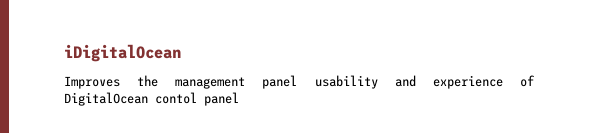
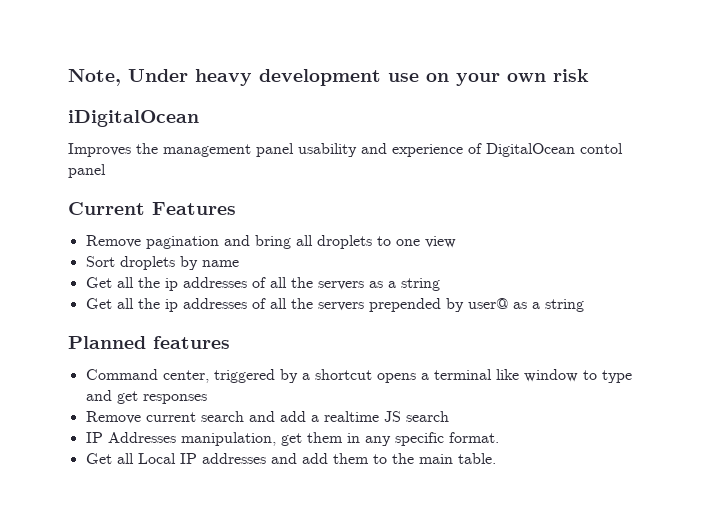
(64, 53) none -> [68,69,589,86] Note, Under heavy development use on your own risk //
(239, 99) none -> [68,202,236,215] [85,235,456,249] [85,256,239,270] [85,277,440,291] [85,298,584,312] [68,336,230,349] [85,369,632,383] [85,390,207,404] [85,411,449,424] [85,432,499,446] [85,453,496,464] // Current Features // Remove pagination and bring all droplets to one view // Sort droplets by name // Get all the ip addresses of all the servers as a string // Get all the ip addresses of all the servers prepended by user@ as a string // Planned features // Command center, triggered by a shortcut opens a terminal like window to type and get responses // Remove current search and add a realtime JS search // IP Addresses manipulation, get them in any specific format. // Get all Local IP addresses and add them to the main table.

